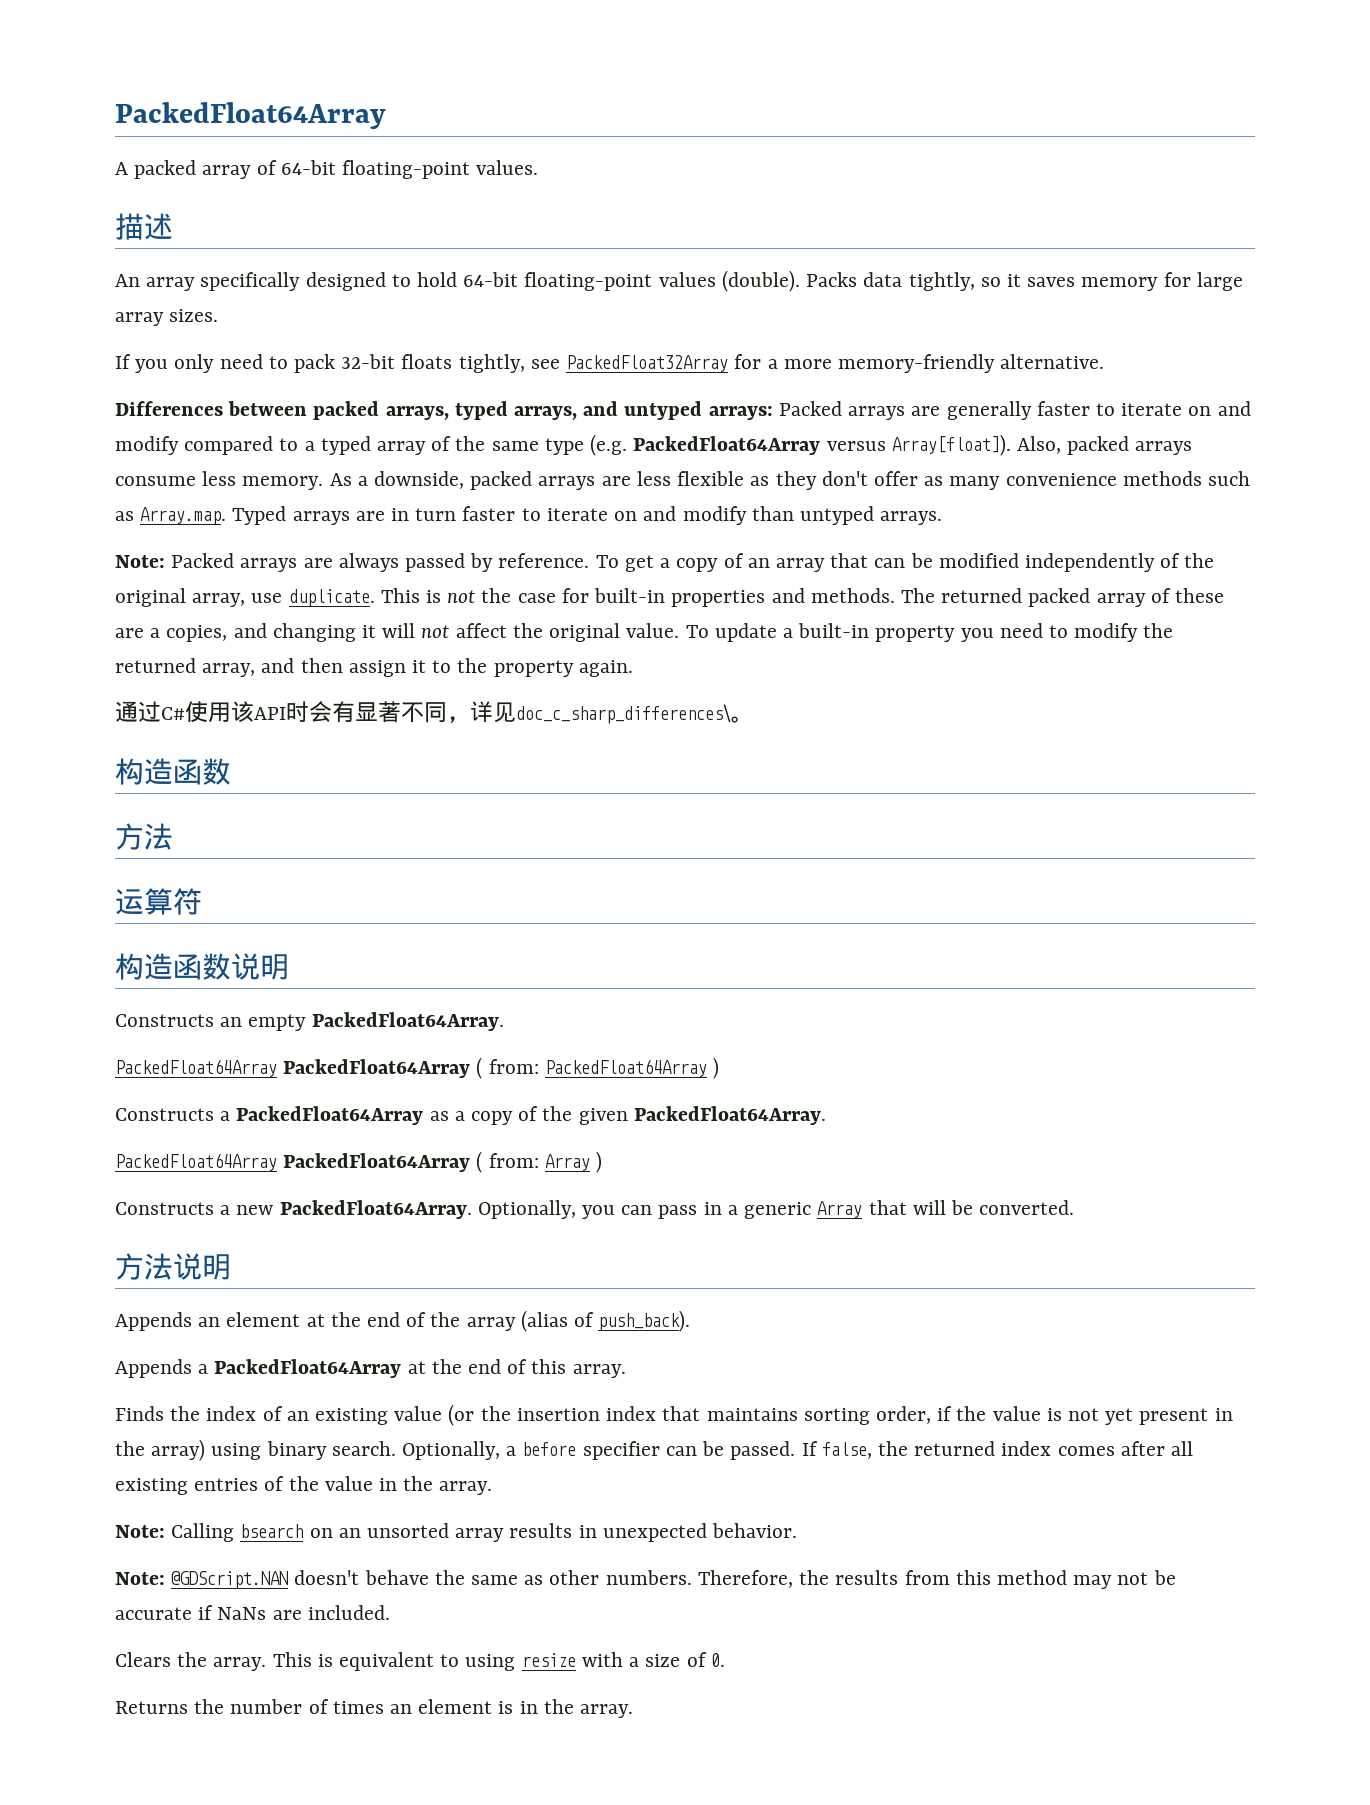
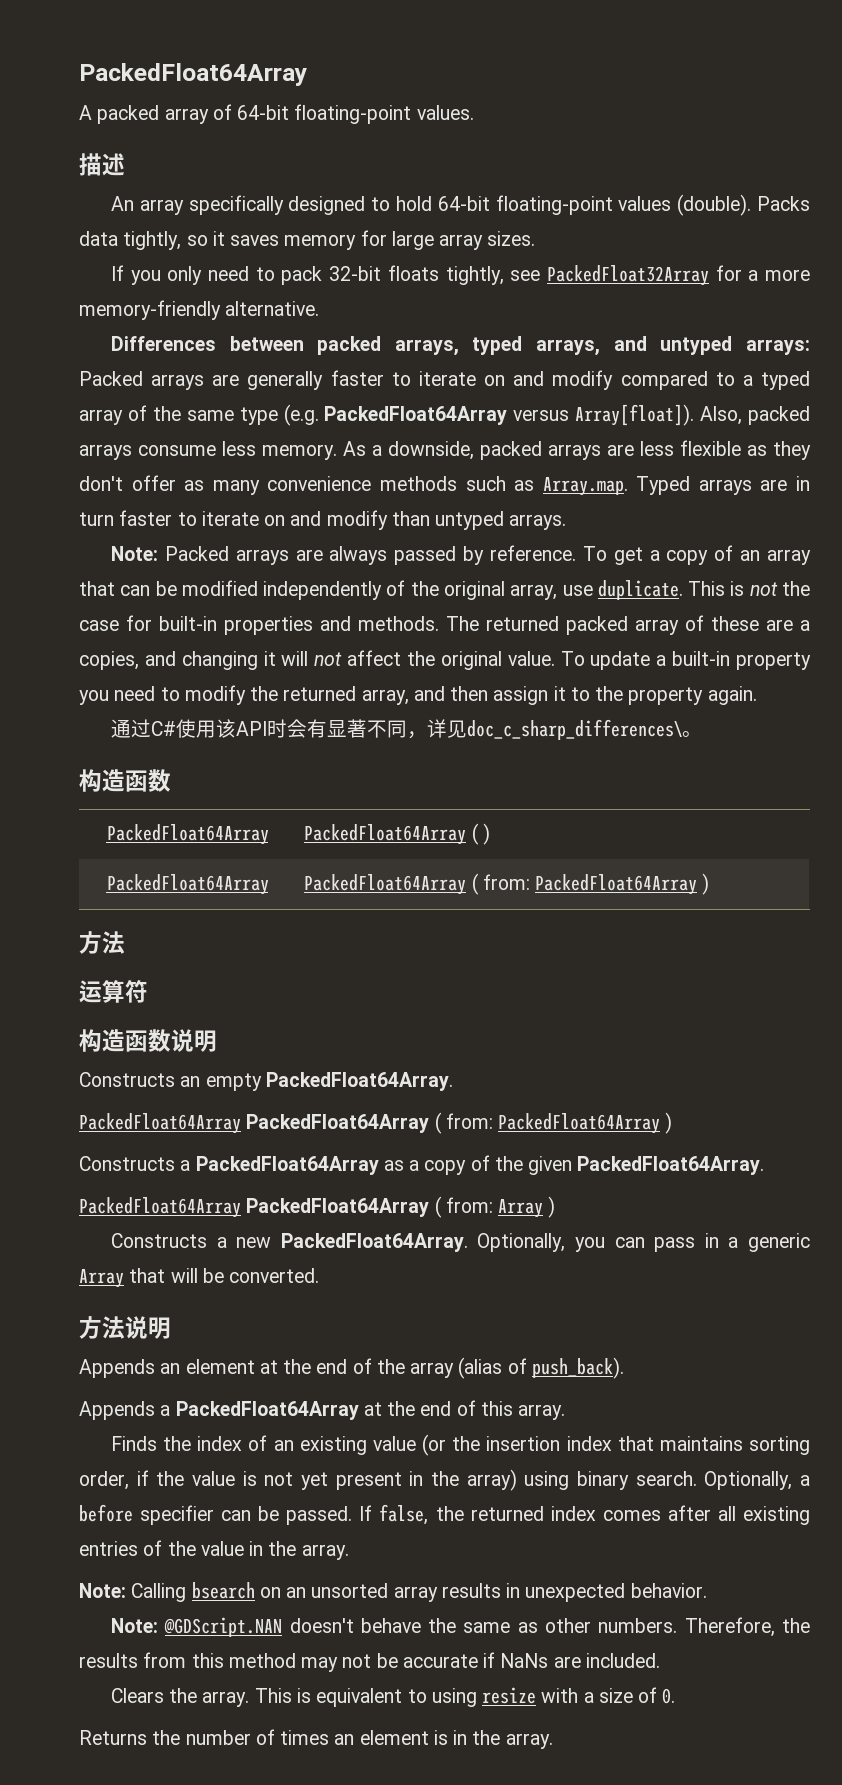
(231, 771) none -> [106,824,269,845] [304,823,490,845] [106,874,269,895] [304,873,710,895] // PackedFloat64Array | PackedFloat64Array ( ) // PackedFloat64Array | PackedFloat64Array ( from: PackedFloat64Array )

